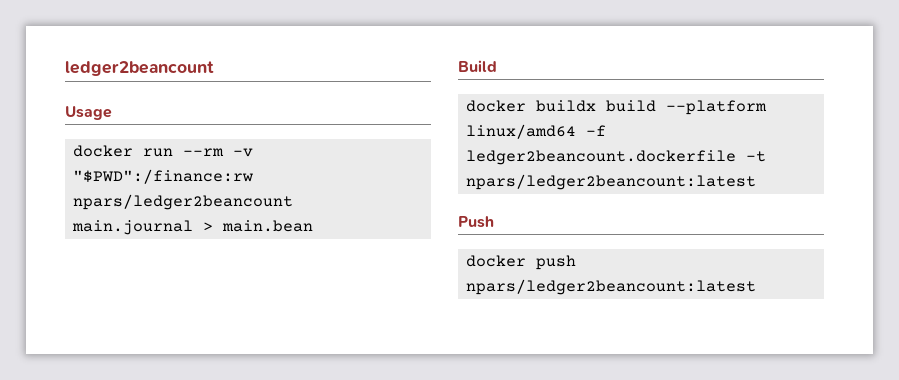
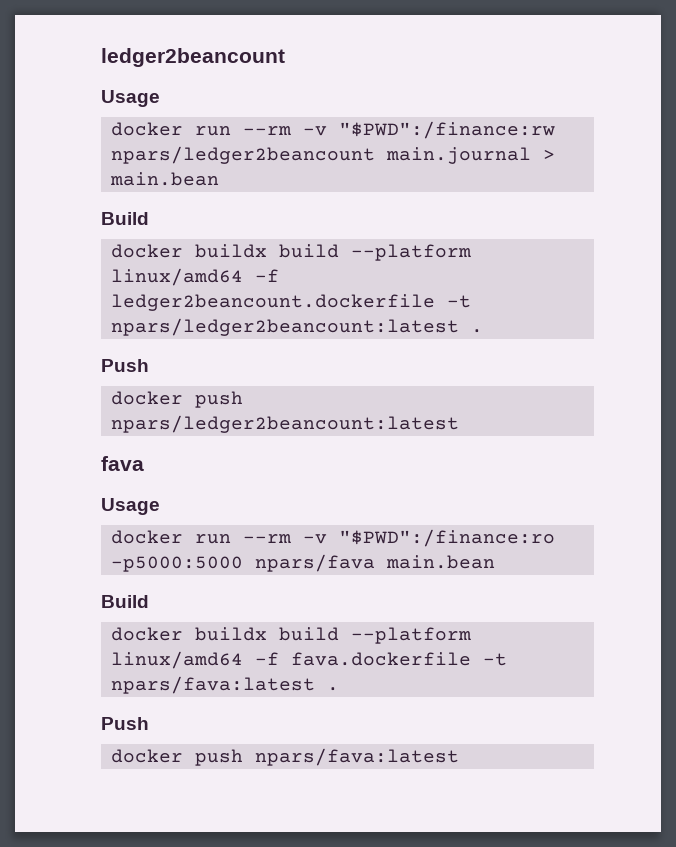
(757, 182) none -> [470,329,483,333] .
(757, 287) none -> [101,456,144,471] [101,498,160,515] [110,529,555,547] [110,554,495,572] [101,595,149,608] [110,627,471,644] [110,651,507,669] [110,676,339,694] [101,717,149,730] [110,748,459,766] // fava // Usage // docker run --rm -v "$PWD":/finance:ro -p5000:5000 npars/fava main.bean // Build // docker buildx build --platform linux/amd64 -f fava.dockerfile -t npars/fava:latest . // Push // docker push npars/fava:latest

